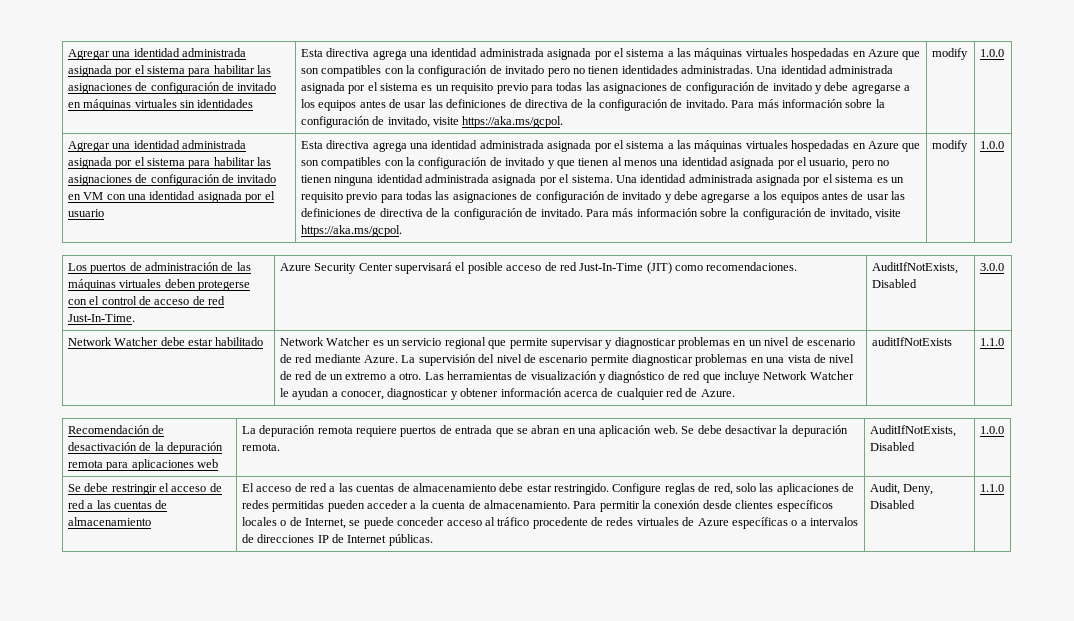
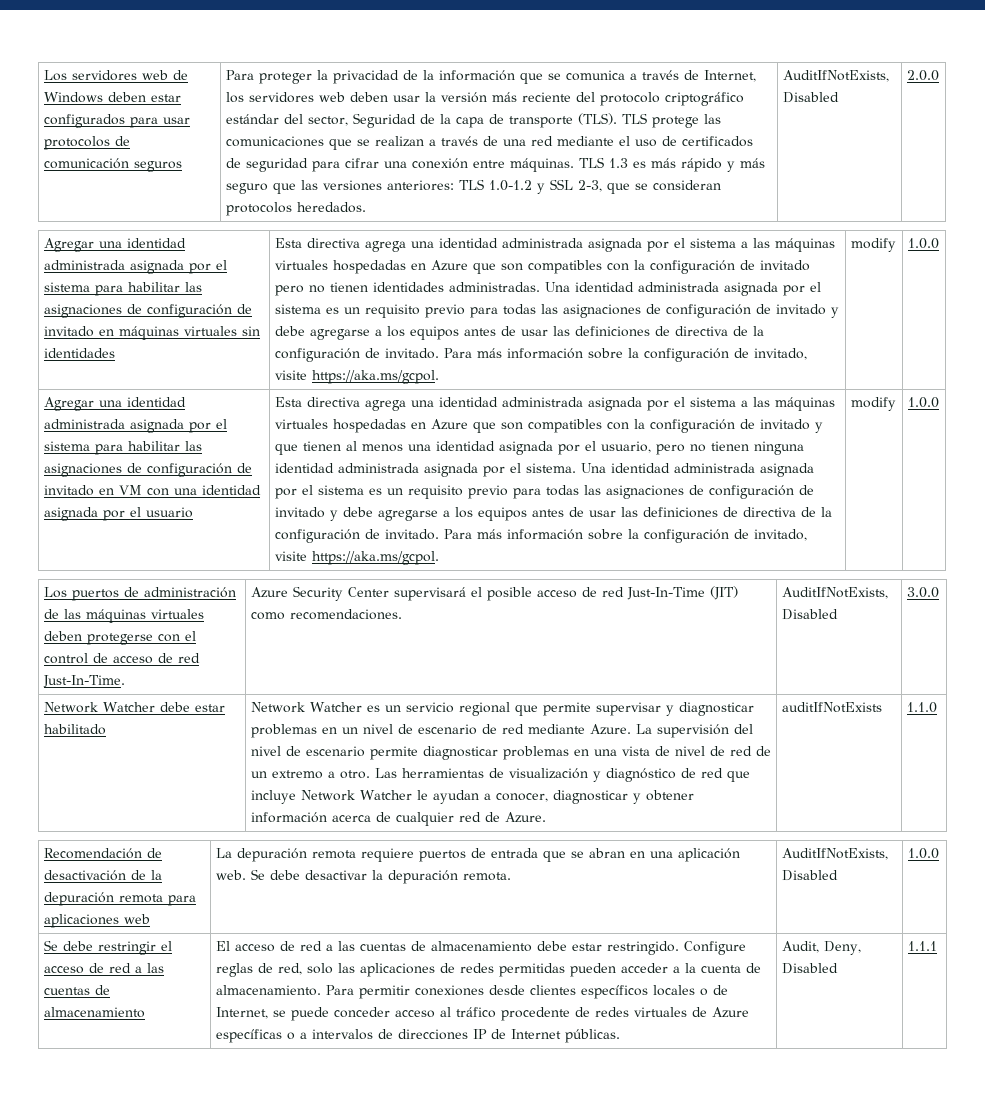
(67, 54) none -> [43,70,188,81] [43,92,181,103] [43,114,190,128] [43,136,130,150] [43,158,182,172] [225,70,756,84] [225,92,744,106] [225,113,721,128] [225,136,753,150] [225,157,765,172] [225,179,721,194] [225,202,366,216] [782,70,889,82] [782,92,839,103] [906,70,939,81] Los servidores web de Windows deben estar configurados para usar protocolos de comunicación seguros | Para proteger la privacidad de la información que se comunica a través de Internet, los servidores web deben usar la versión más reciente del protocolo criptográfico estándar del sector, Seguridad de la capa de transporte (TLS). TLS protege las comunicaciones que se realizan a través de una red mediante el uso de certificados de seguridad para cifrar una conexión entre máquinas. TLS 1.3 es más rápido y más seguro que las versiones anteriores: TLS 1.0-1.2 y SSL 2-3, que se consideran protocolos heredados. | AuditIfNotExists, Disabled | 2.0.0 //
[642,500,701,509] la conexión -> [414,985,484,996] conexiones
[979,484,1004,492] 1.1.0 -> [907,941,937,951] 1.1.1

